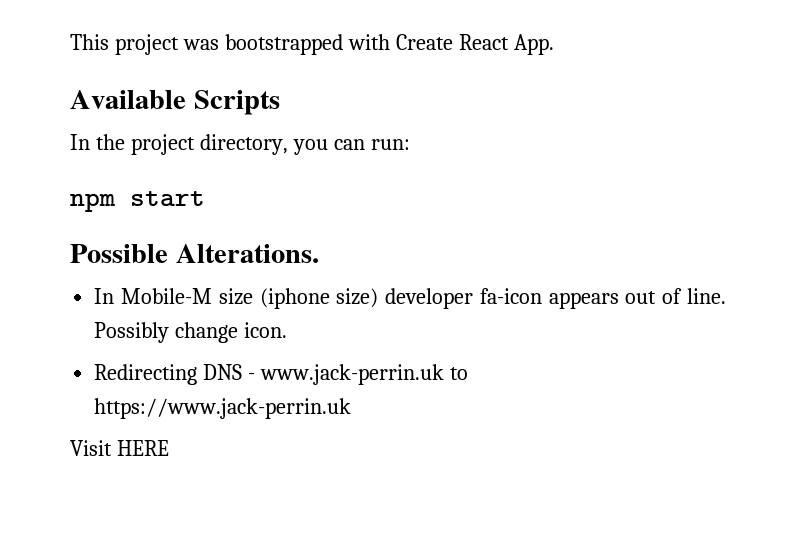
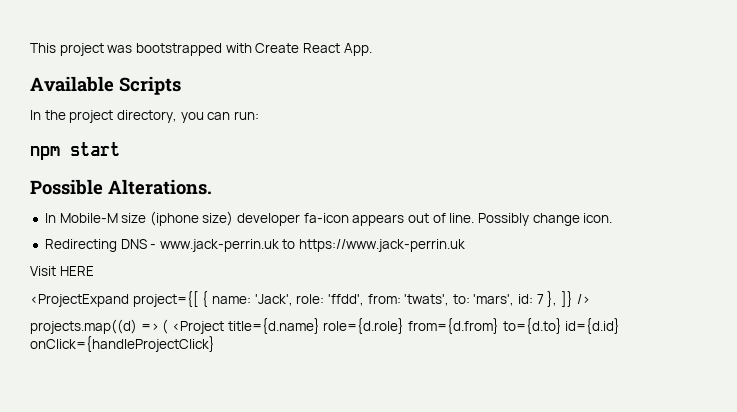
(169, 448) none -> [30,291,590,307] [30,318,621,334] [30,336,215,352] // <ProjectExpand project={[ { name: 'Jack', role: 'ffdd', from: 'twats', to: 'mars', id: 7 }, ]} /> // projects.map((d) => ( <Project title={d.name} role={d.role} from={d.from} to={d.to} id={d.id} onClick={handleProjectClick}

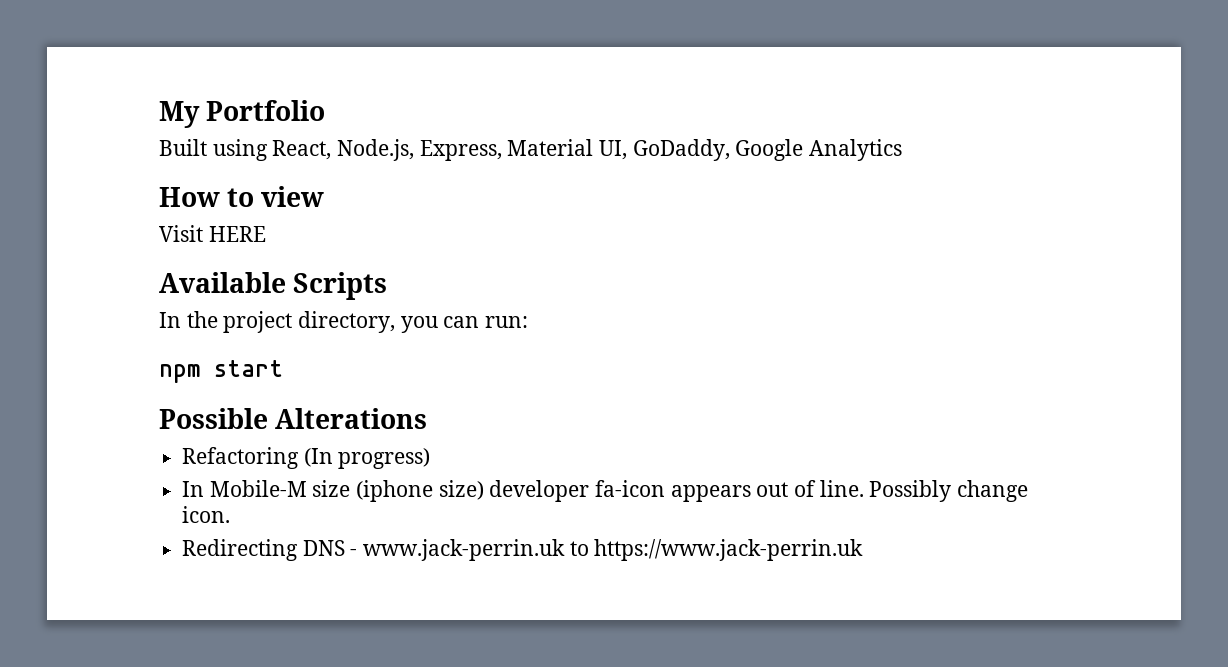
[30,43,372,56] This project was bootstrapped with Create React App. -> [159,100,326,128] [159,139,903,161] [159,186,325,207] [159,225,266,242] My Portfolio // Built using React, Node.js, Express, Material UI, GoDaddy, Google Analytics // How to view // Visit HERE
[108,179,212,195] Alterations. -> [275,408,428,429] [182,447,431,469] Alterations // Refactoring (In progress)
[30,266,94,276] [30,291,590,307] [30,318,621,334] [30,336,215,352] // Visit HERE // <ProjectExpand project={[ { name: 'Jack', role: 'ffdd', from: 'twats', to: 'mars', id: 7 }, ]} /> // projects.map((d) => ( <Project title={d.name} role={d.role} from={d.from} to={d.to} id={d.id} onClick={handleProjectClick} -> (864, 550) none

